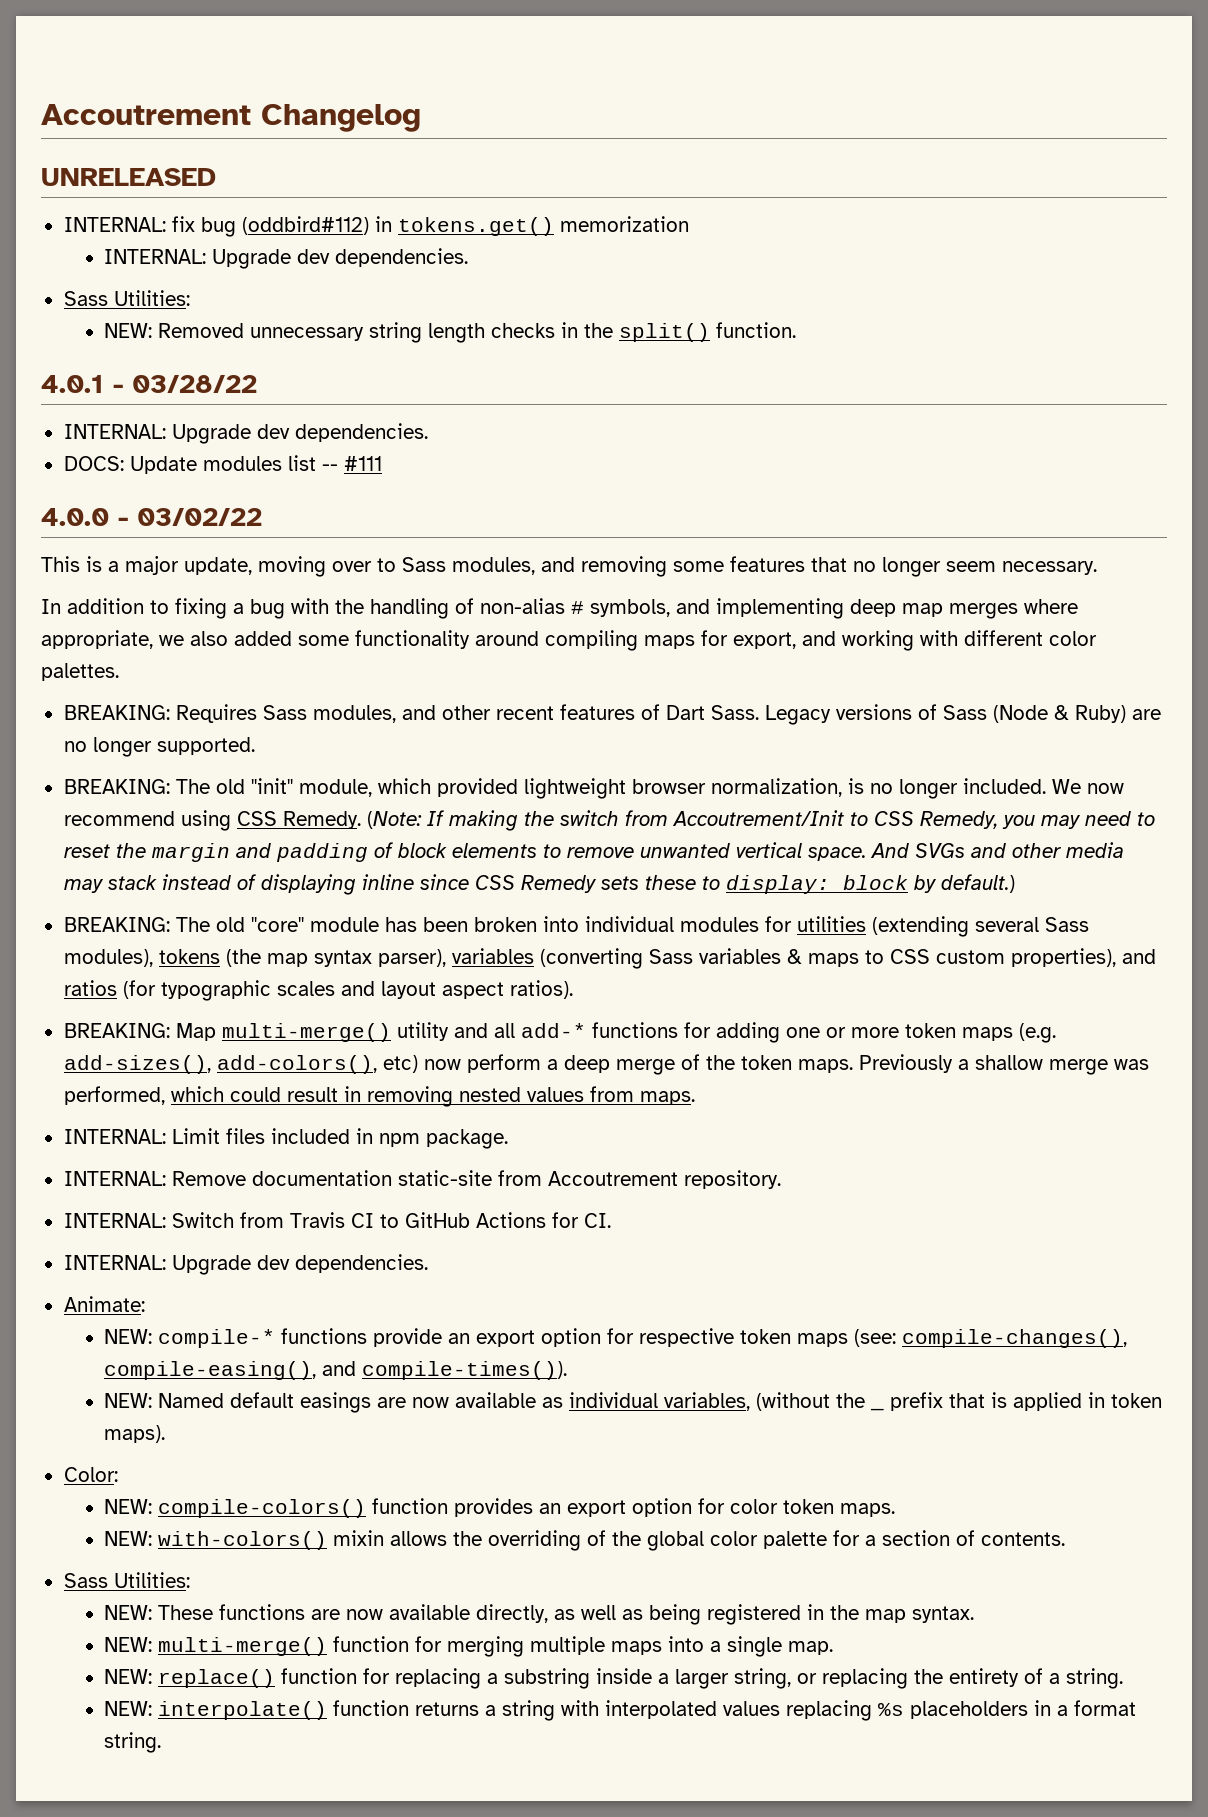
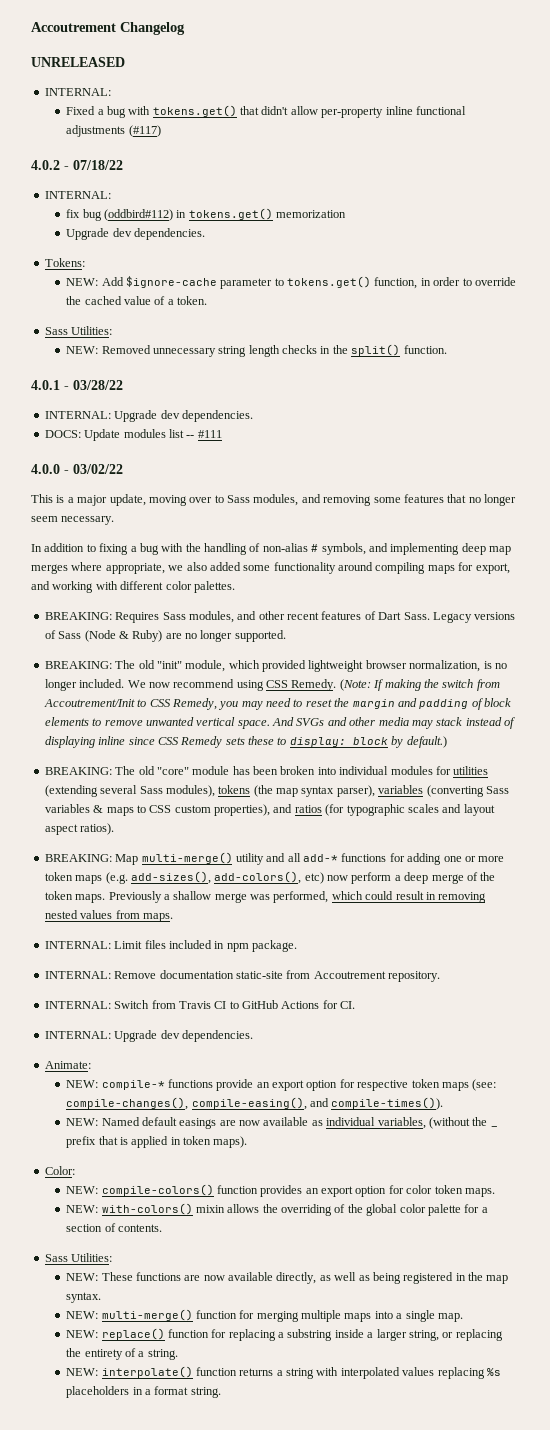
(166, 224) none -> [66,105,466,118] [66,125,161,137] [31,160,123,170] [44,191,111,199] // Fixed a bug with tokens.get() that didn't allow per-property inline functional adjustments (#117) // 4.0.2 - 07/18/22 // INTERNAL: //
[104,248,469,269] INTERNAL: Upgrade dev dependencies. -> [66,228,205,240] [44,258,85,267] [66,276,516,289] [66,296,208,305] Upgrade dev dependencies. // Tokens: // NEW: Add $ignore-cache parameter to tokens.get() function, in order to override the cached value of a token.

